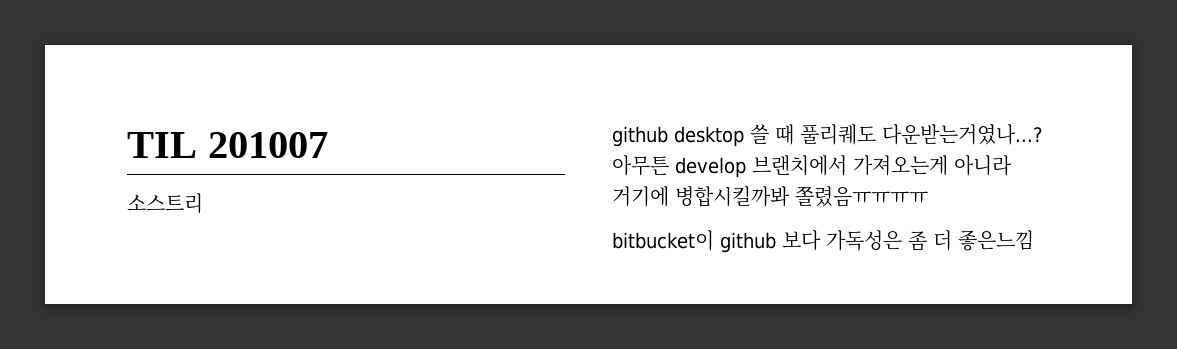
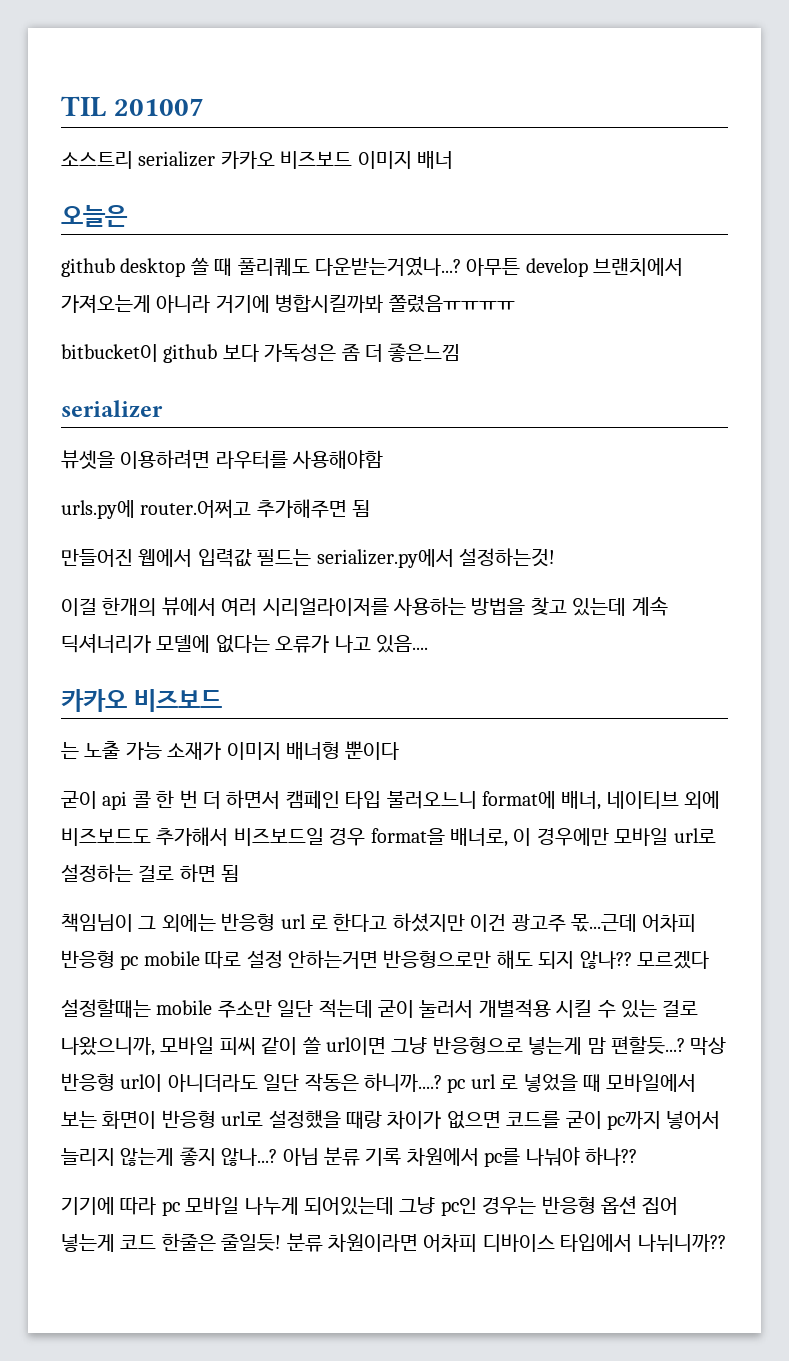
(203, 203) none -> [138,151,453,169] [61,205,128,227] serializer 카카오 비즈보드 이미지 배너 // 오늘은
(1034, 240) none -> [61,400,163,418] [61,449,384,469] [61,499,371,519] [61,548,555,568] [61,596,668,616] [61,634,428,653] [61,689,222,712] [61,741,400,760] [61,790,721,810] [61,827,716,847] [61,864,240,882] [61,913,697,932] [61,950,709,970] [61,999,699,1018] [61,1036,727,1056] [61,1073,697,1093] [61,1110,721,1130] [61,1147,637,1167] [61,1196,679,1216] [61,1233,726,1252] // serializer // 뷰셋을 이용하려면 라우터를 사용해야함 // urls.py에 router.어쩌고 추가해주면 됨 // 만들어진 웹에서 입력값 필드는 serializer.py에서 설정하는것! // 이걸 한개의 뷰에서 여러 시리얼라이저를 사용하는 방법을 찾고 있는데 계속 딕셔너리가 모델에 없다는 오류가 나고 있음.... // 카카오 비즈보드 // 는 노출 가능 소재가 이미지 배너형 뿐이다 // 굳이 api 콜 한 번 더 하면서 캠페인 타입 불러오느니 format에 배너, 네이티브 외에 비즈보드도 추가해서 비즈보드일 경우 format을 배너로, 이 경우에만 모바일 url로 설정하는 걸로 하면 됨 // 책임님이 그 외에는 반응형 url 로 한다고 하셨지만 이건 광고주 몫...근데 어차피 반응형 pc mobile 따로 설정 안하는거면 반응형으로만 해도 되지 않나?? 모르겠다 // 설정할때는 mobile 주소만 일단 적는데 굳이 눌러서 개별적용 시킬 수 있는 걸로 나왔으니까, 모바일 피씨 같이 쓸 url이면 그냥 반응형으로 넣는게 맘 편할듯...? 막상 반응형 url이 아니더라도 일단 작동은 하니까....? pc url 로 넣었을 때 모바일에서 보는 화면이 반응형 url로 설정했을 때랑 차이가 없으면 코드를 굳이 pc까지 넣어서 늘리지 않는게 좋지 않나...? 아님 분류 기록 차원에서 pc를 나눠야 하나?? // 기기에 따라 pc 모바일 나누게 되어있는데 그냥 pc인 경우는 반응형 옵션 집어 넣는게 코드 한줄은 줄일듯! 분류 차원이라면 어차피 디바이스 타입에서 나뉘니까??

